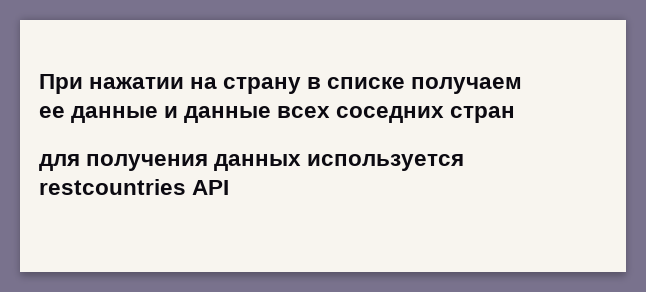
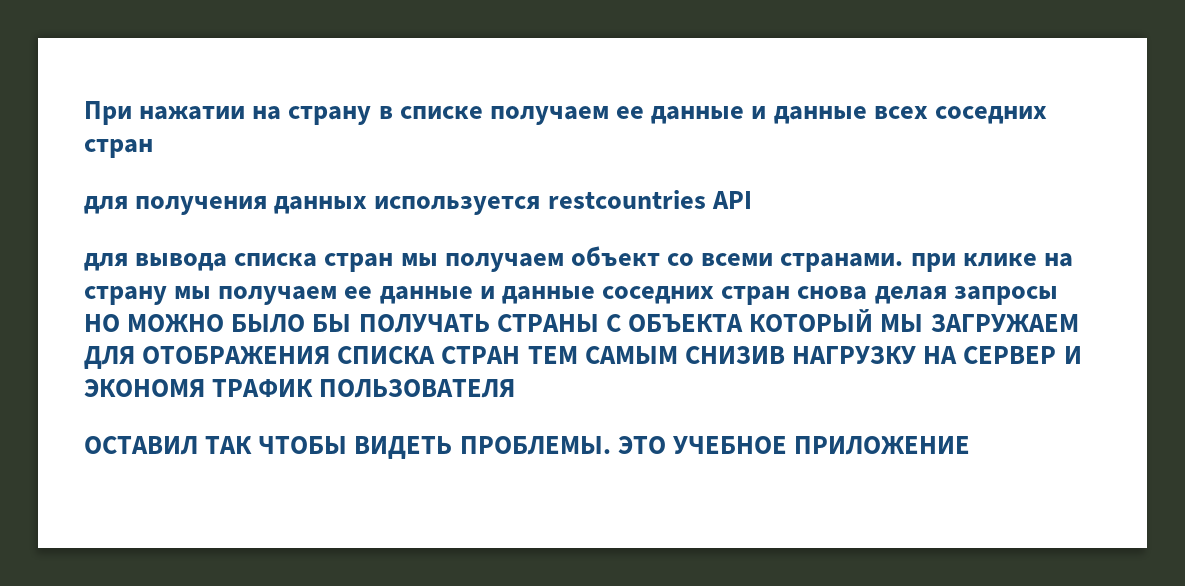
(230, 187) none -> [84,246,1073,272] [84,286,1058,305] [84,309,1079,333] [84,346,1082,369] [84,379,516,398] [84,436,971,459] // для вывода списка стран мы получаем объект со всеми странами. при клике на страну мы получаем ее данные и данные соседних стран снова делая запросы НО МОЖНО БЫЛО БЫ ПОЛУЧАТЬ СТРАНЫ С ОБЪЕКТА КОТОРЫЙ МЫ ЗАГРУЖАЕМ ДЛЯ ОТОБРАЖЕНИЯ СПИСКА СТРАН ТЕМ САМЫМ СНИЗИВ НАГРУЗКУ НА СЕРВЕР И ЭКОНОМЯ ТРАФИК ПОЛЬЗОВАТЕЛЯ // ОСТАВИЛ ТАК ЧТОБЫ ВИДЕТЬ ПРОБЛЕМЫ. ЭТО УЧЕБНОЕ ПРИЛОЖЕНИЕ

